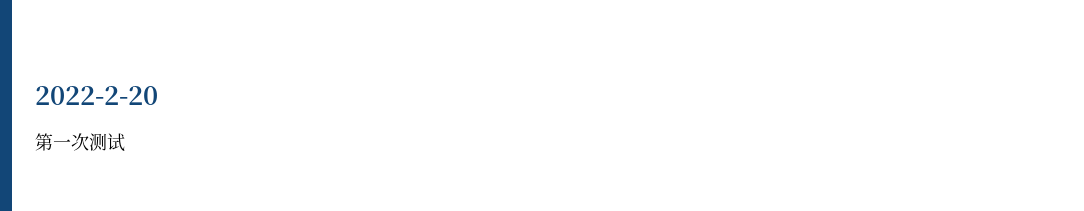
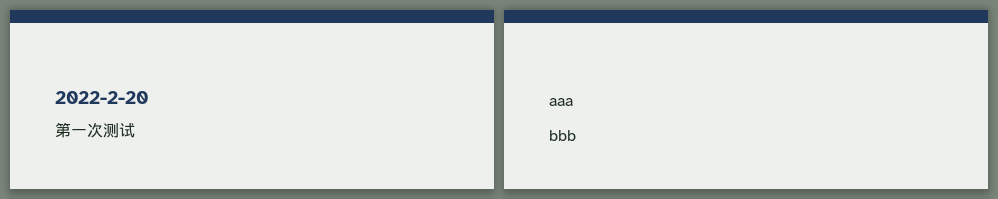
(125, 142) none -> [549,98,573,106] [549,130,576,141] // aaa // bbb

